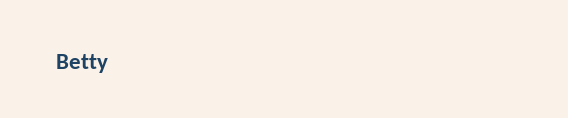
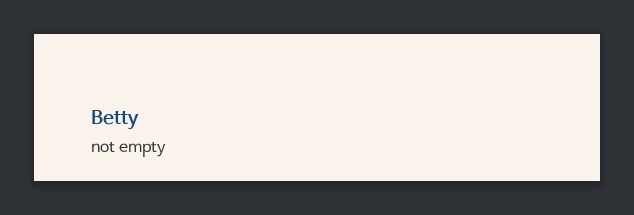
(108, 63) none -> [91,142,167,157] // not empty

